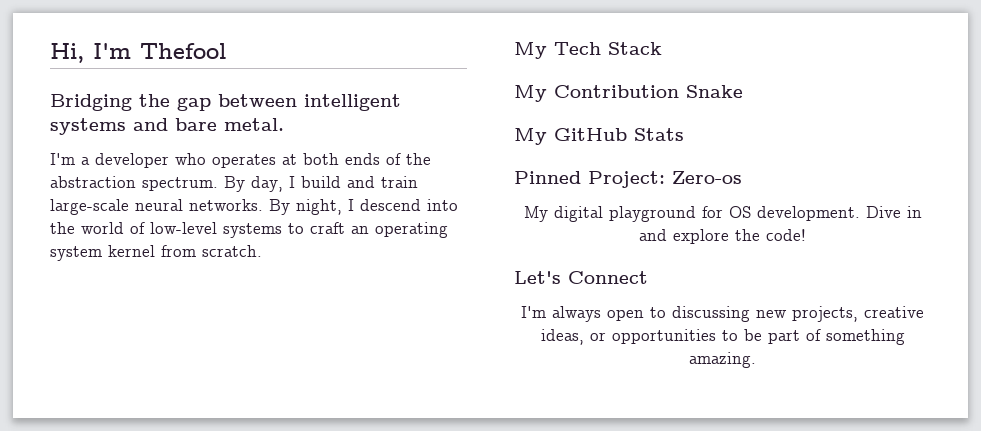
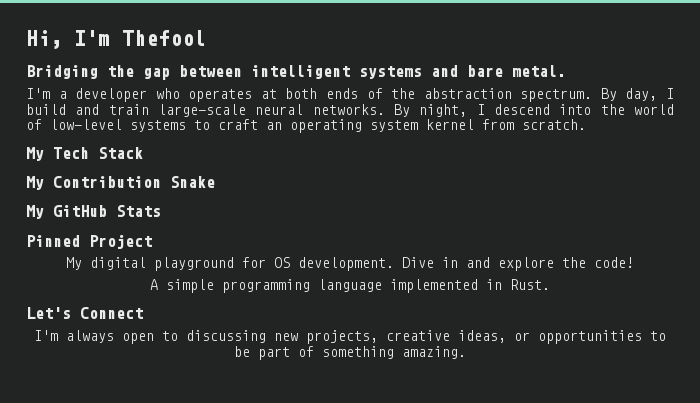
[588,171,742,188] Project: Zero-os -> [89,234,152,249] Project
(806, 235) none -> [150,279,550,293] // A simple programming language implemented in Rust.

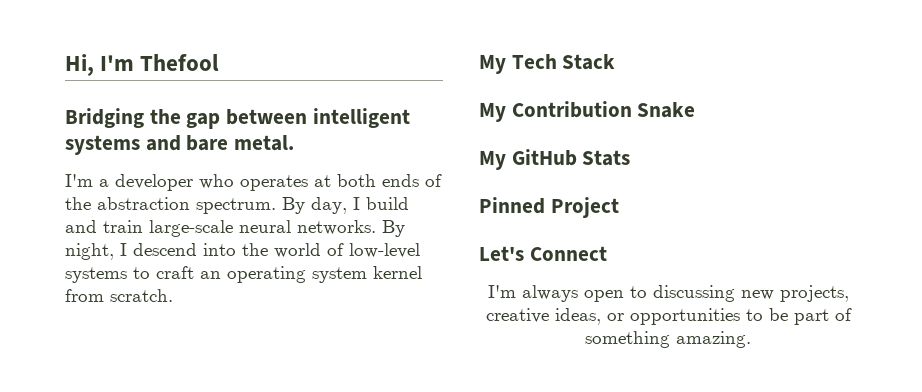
[66,257,634,271] [150,279,550,293] // My digital playground for OS development. Dive in and explore the code! // A simple programming language implemented in Rust. -> (619, 207) none

